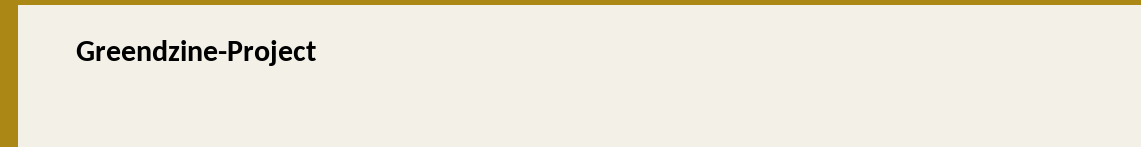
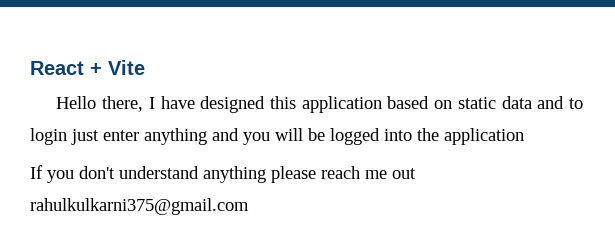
[76,40,316,66] Greendzine-Project -> [30,60,145,75] [56,96,583,113] [30,128,524,145] [30,165,416,183] [30,198,249,215] React + Vite // Hello there, I have designed this application based on static data and to login just enter anything and you will be logged into the application // If you don't understand anything please reach me out rahulkulkarni375@gmail.com

